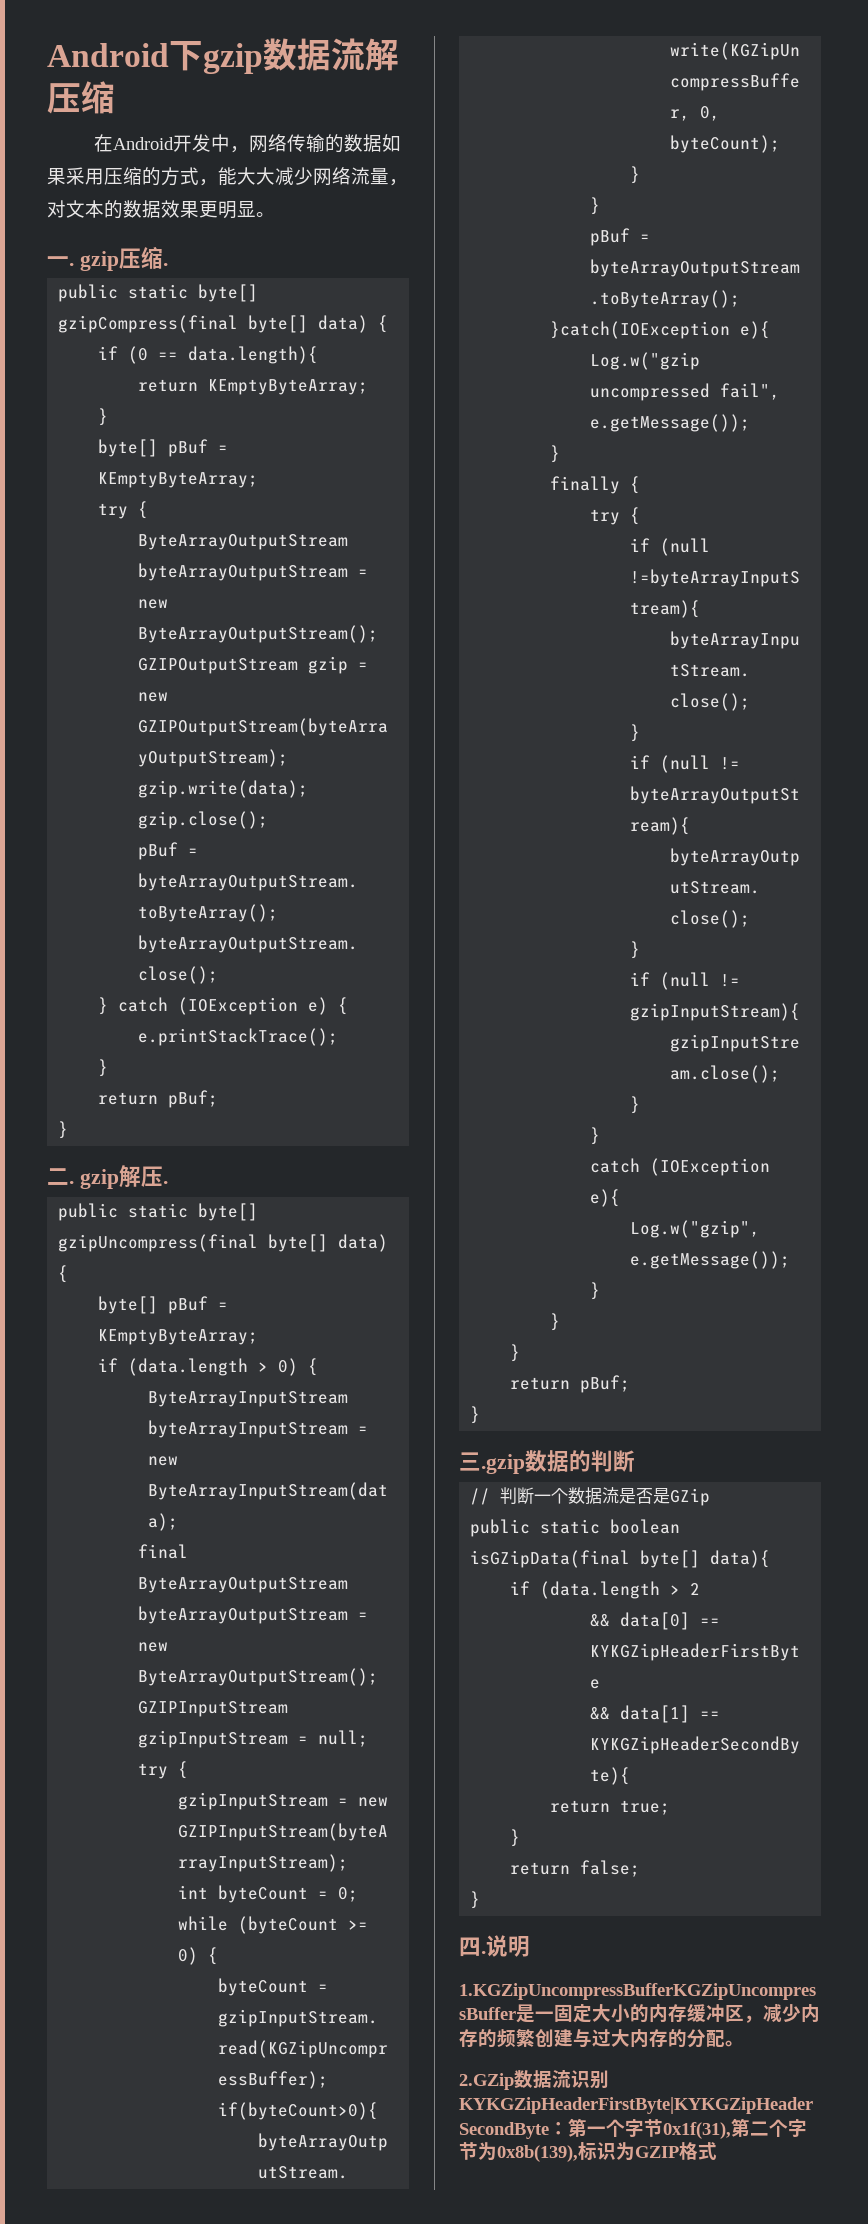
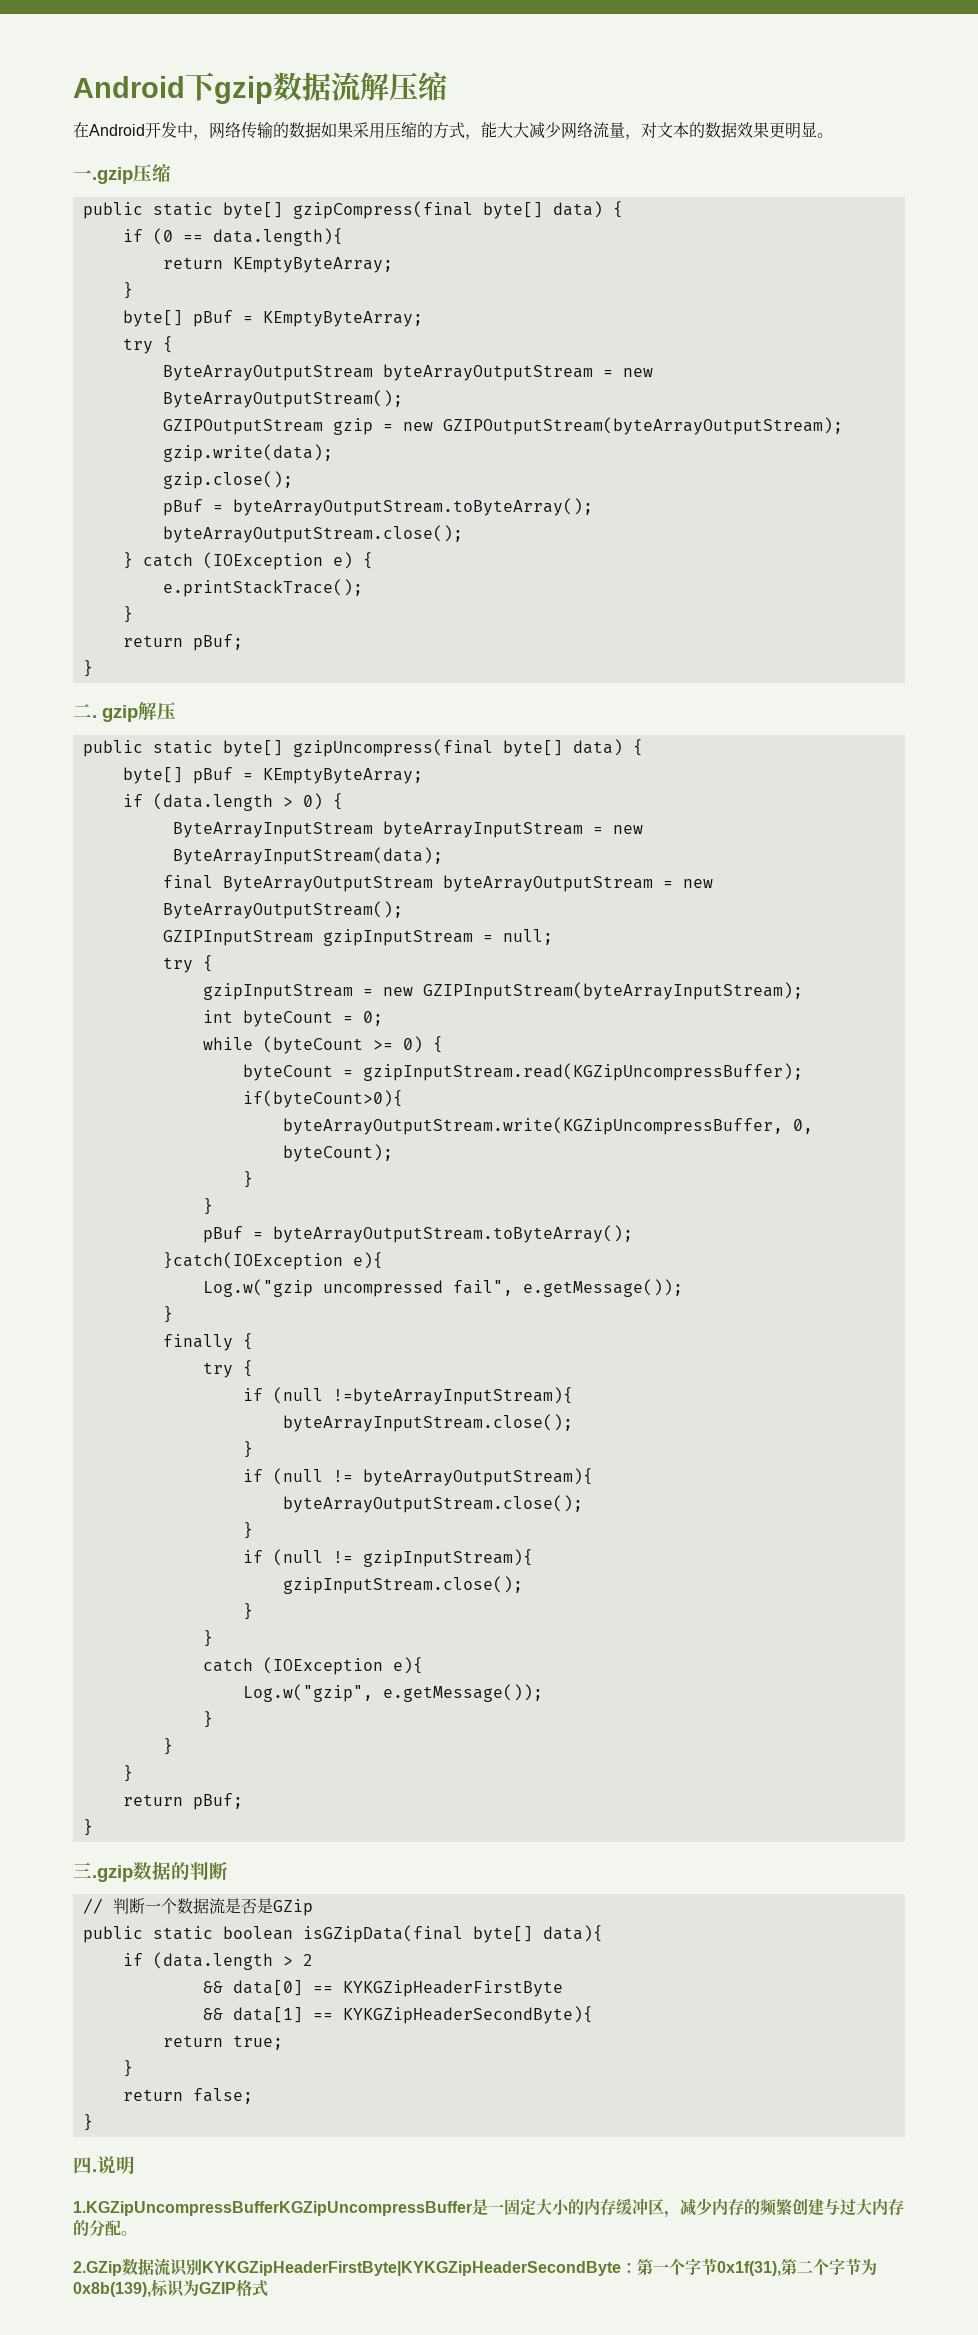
[69,246,168,271] . gzip压缩. -> [92,164,171,184] .gzip压缩
[162,1181,168,1184] . -> (176, 711) none

